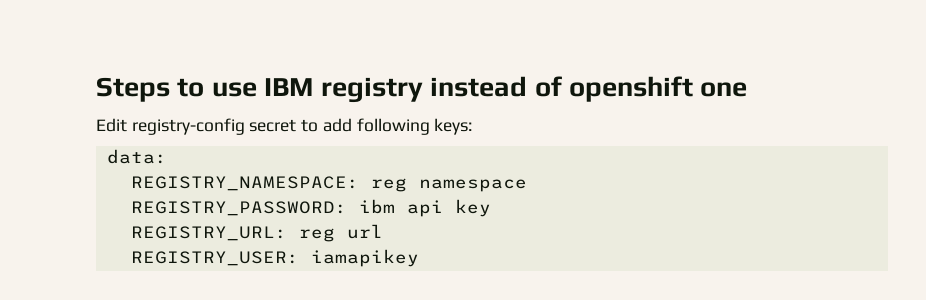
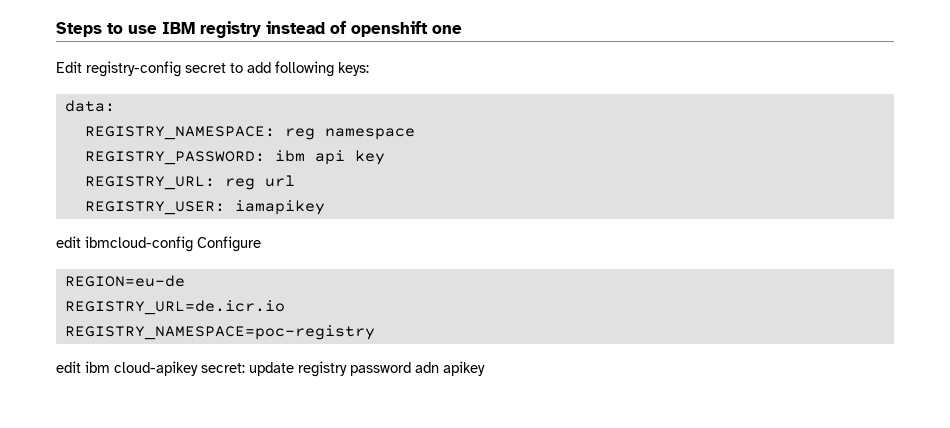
(419, 258) none -> [56,236,261,252] [64,275,185,287] [64,300,285,315] [64,325,375,340] [56,361,485,377] // edit ibmcloud-config Configure // REGION=eu-de // REGISTRY_URL=de.icr.io // REGISTRY_NAMESPACE=poc-registry // edit ibm cloud-apikey secret: update registry password adn apikey

